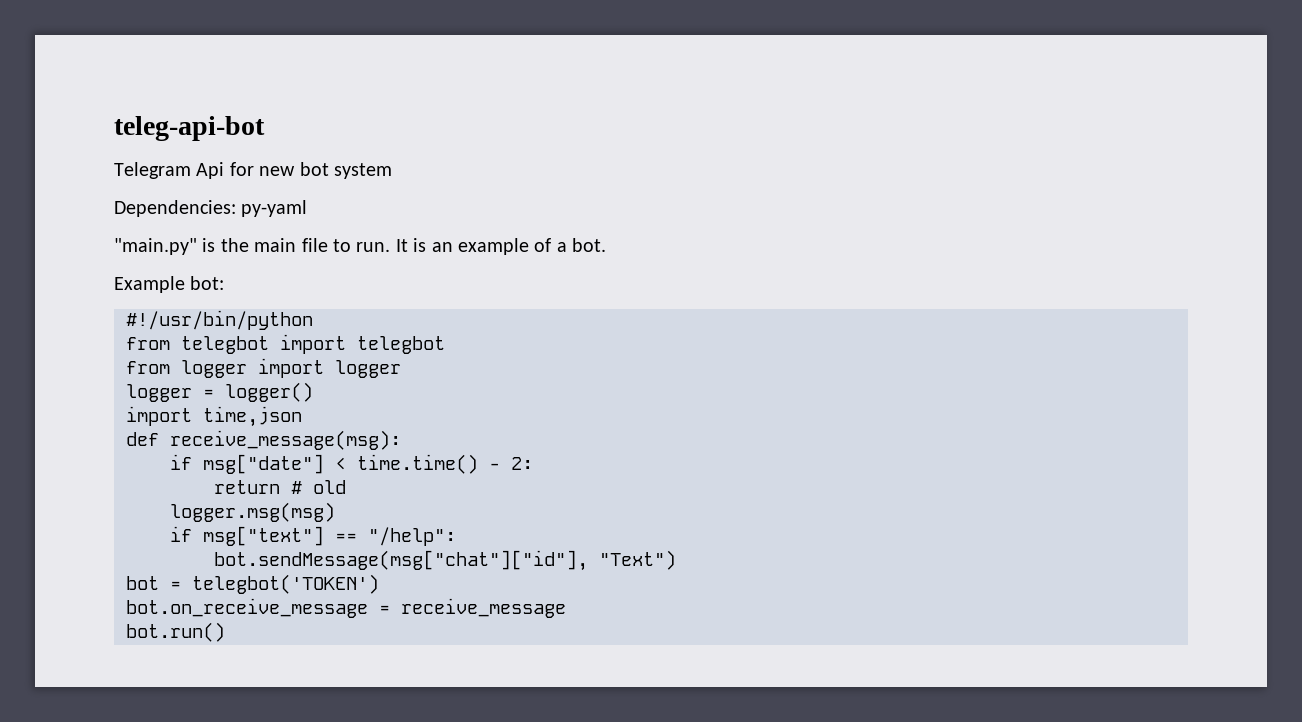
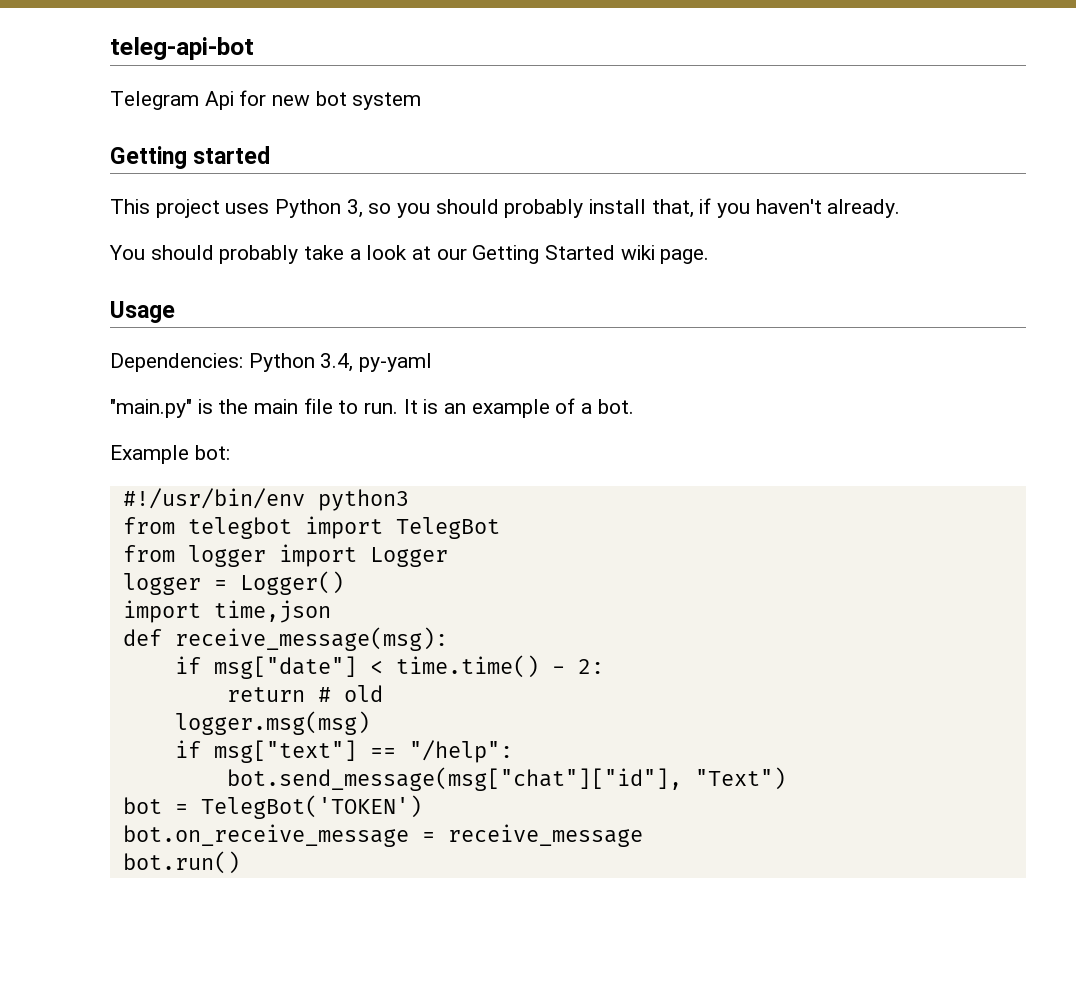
(392, 171) none -> [110,146,271,169] [110,198,901,218] [109,245,710,264] [110,301,175,323] // Getting started // This project uses Python 3, so you should probably install that, if you haven't already. // You should probably take a look at our Getting Started wiki page. // Usage
(236, 208) none -> [248,353,354,372] Python 3.4,
[126,310,313,330] #!/usr/bin/python -> [122,488,409,511] #!/usr/bin/env python3
[357,336,445,354] telegbot -> [395,517,500,539] TelegBot
[335,360,401,378] logger -> [369,547,448,567] Logger
[225,382,313,402] logger() -> [239,571,344,595] Logger()
[214,550,588,571] bot.sendMessage(msg["chat"]["id"], -> [226,767,682,791] bot.send_message(msg["chat"]["id"],
[192,574,379,594] telegbot('TOKEN') -> [200,795,422,819] TelegBot('TOKEN')

